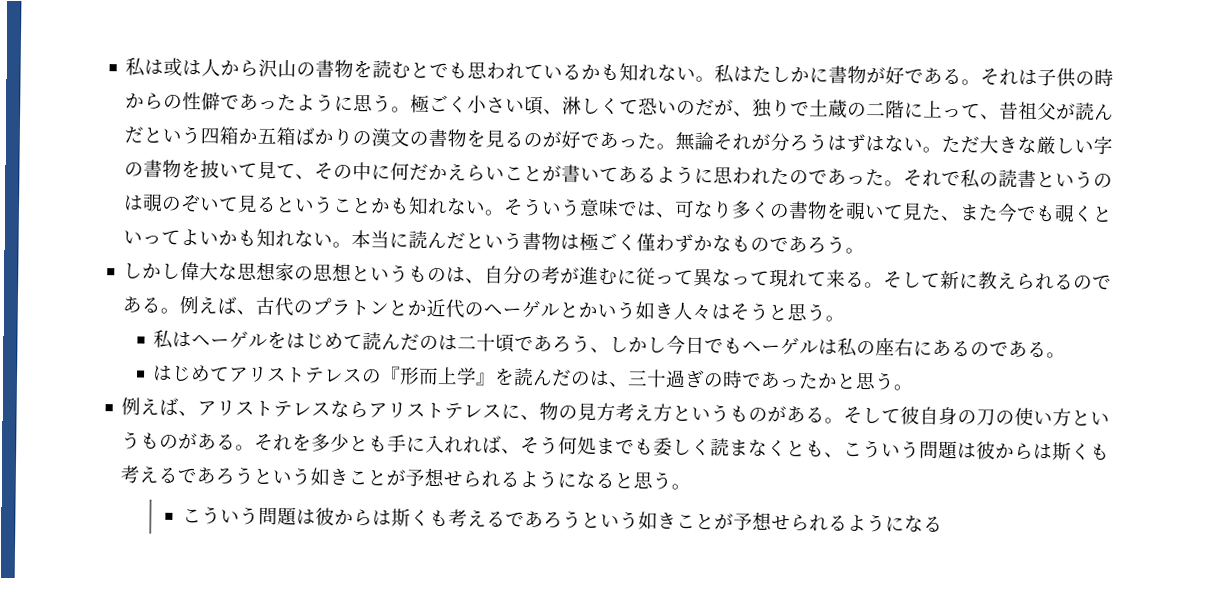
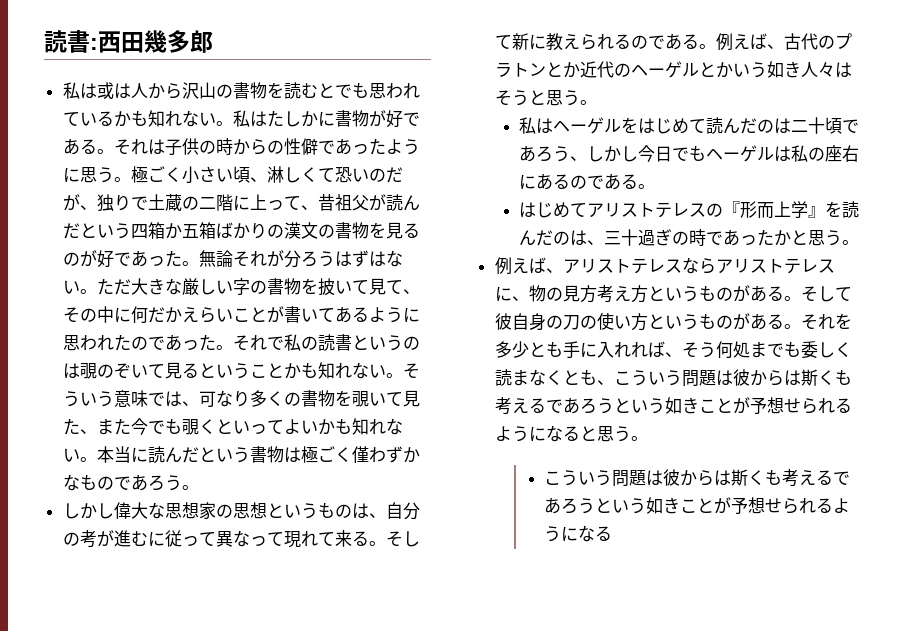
(125, 67) none -> [44,30,213,53] 読書:西田幾多郎 //

